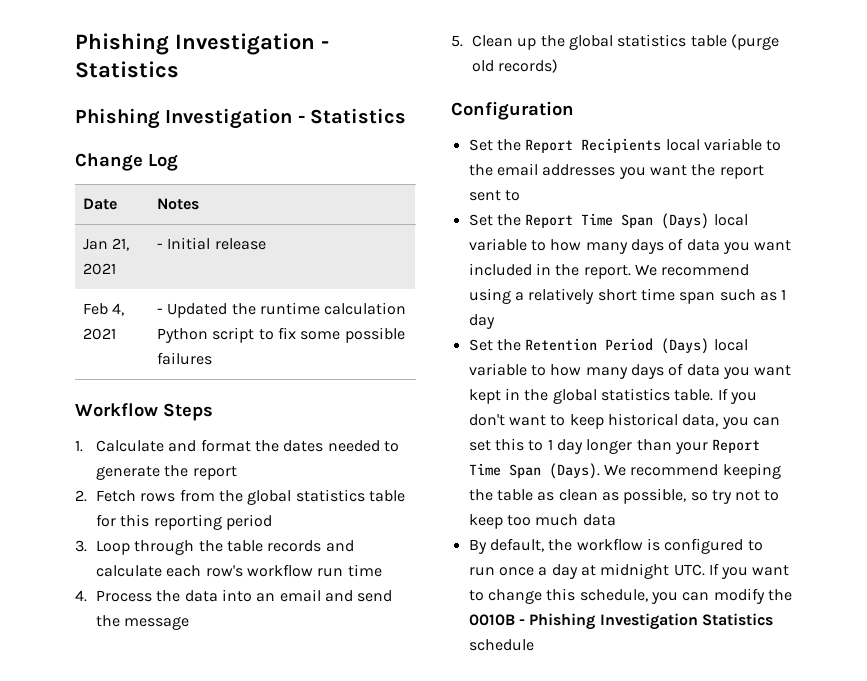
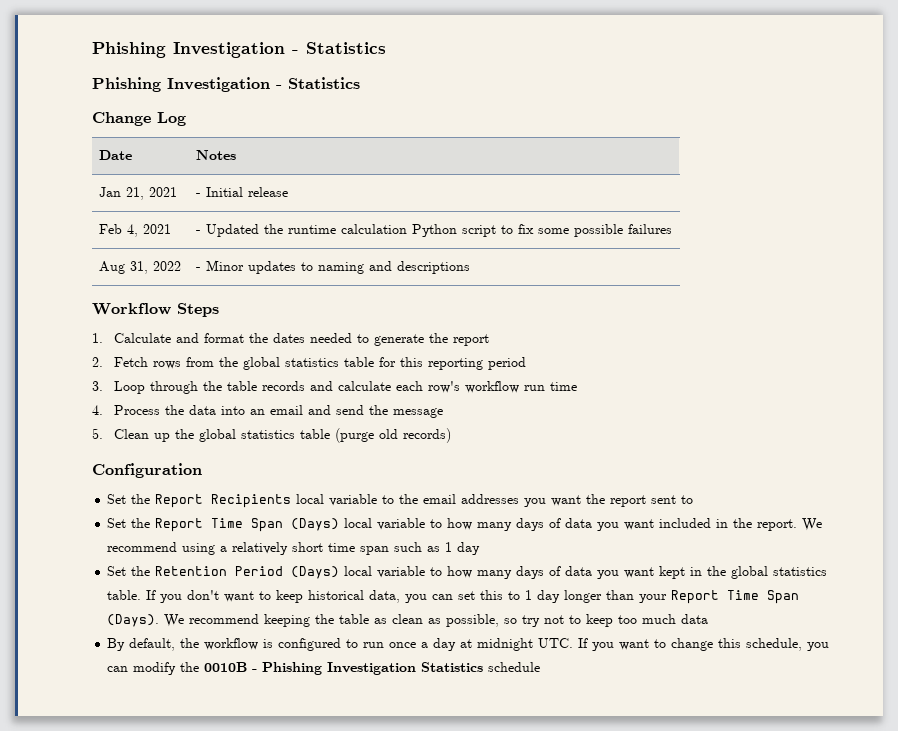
(213, 358) none -> [99,261,182,274] [196,260,471,274] // Aug 31, 2022 | - Minor updates to naming and descriptions

